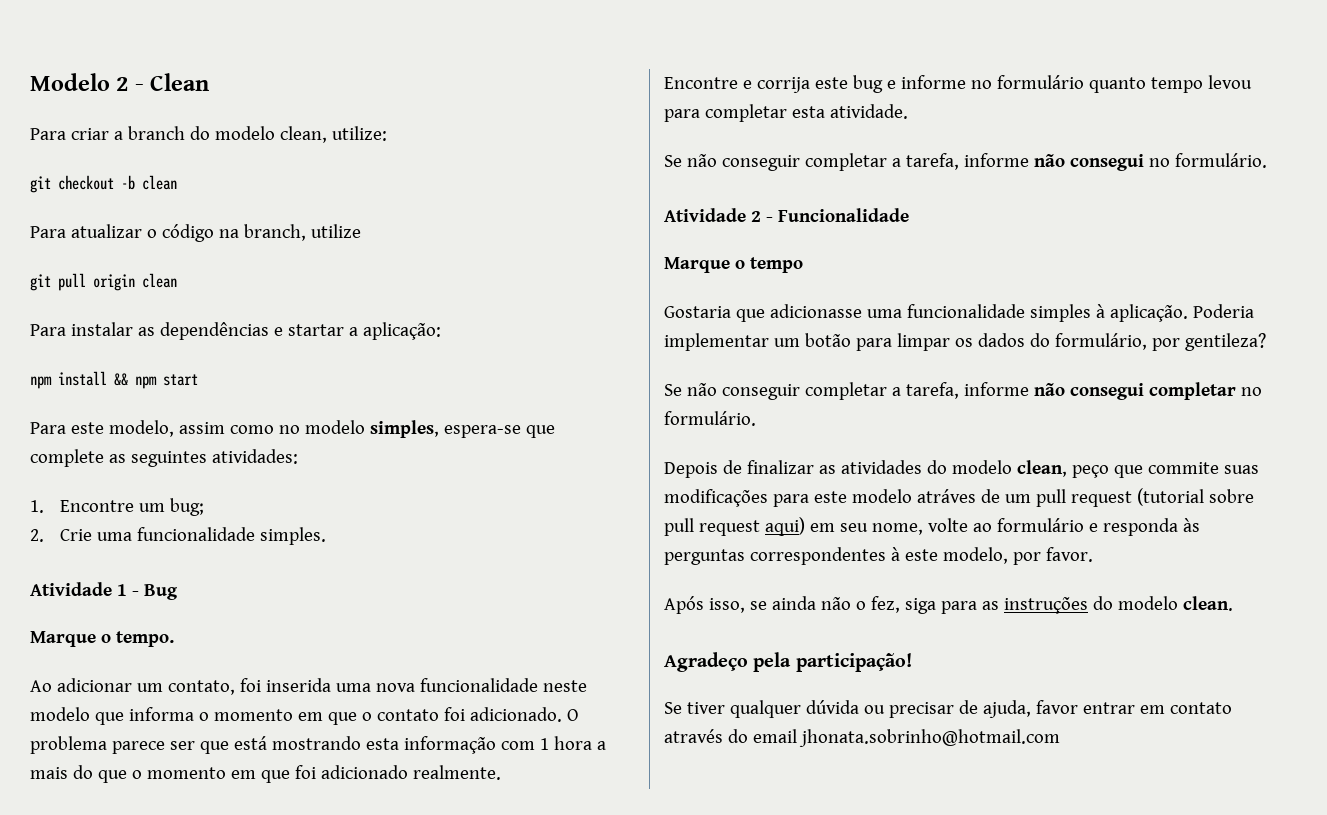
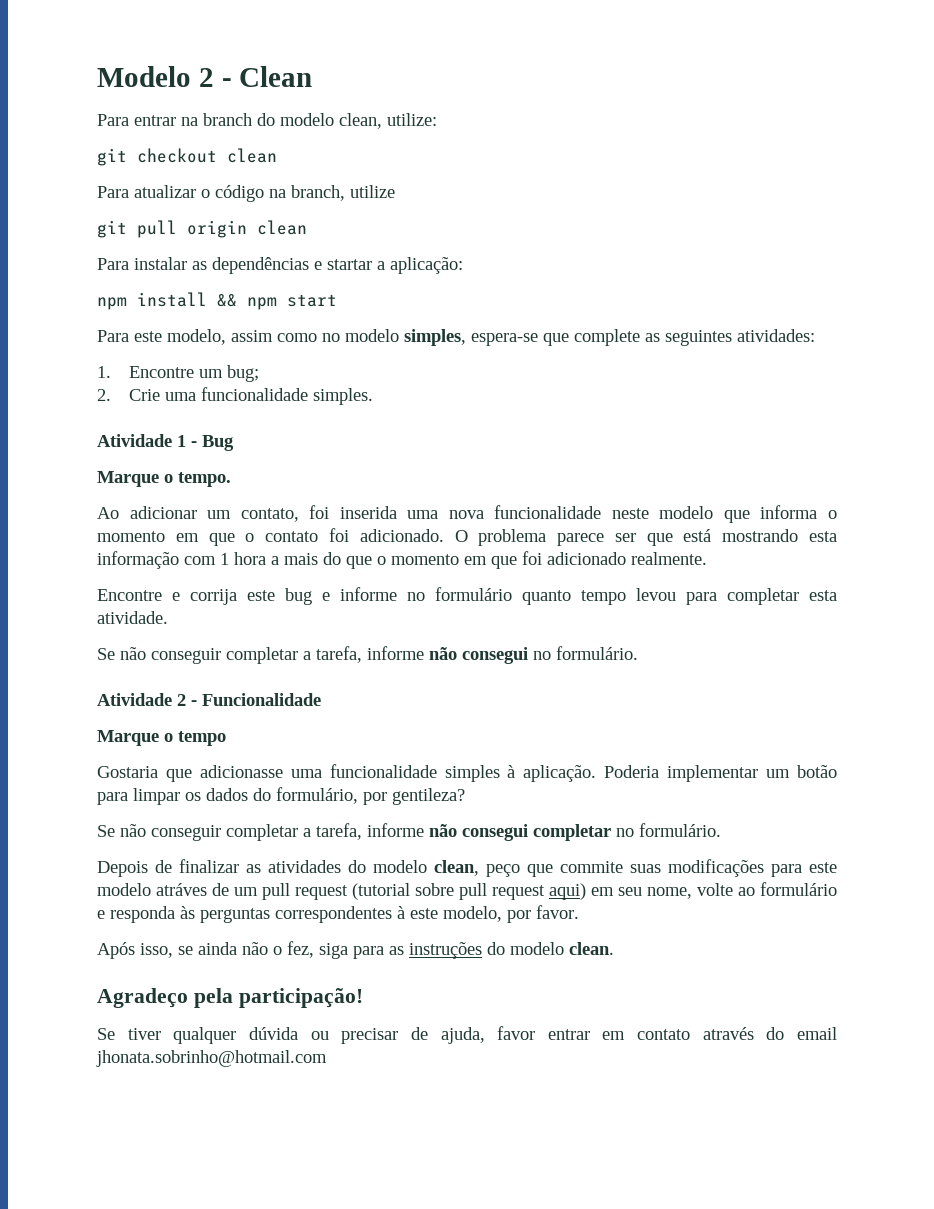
[70,128,123,140] criar a -> [134,115,198,126] entrar na
[121,175,135,190] -b -> (217, 155) none

